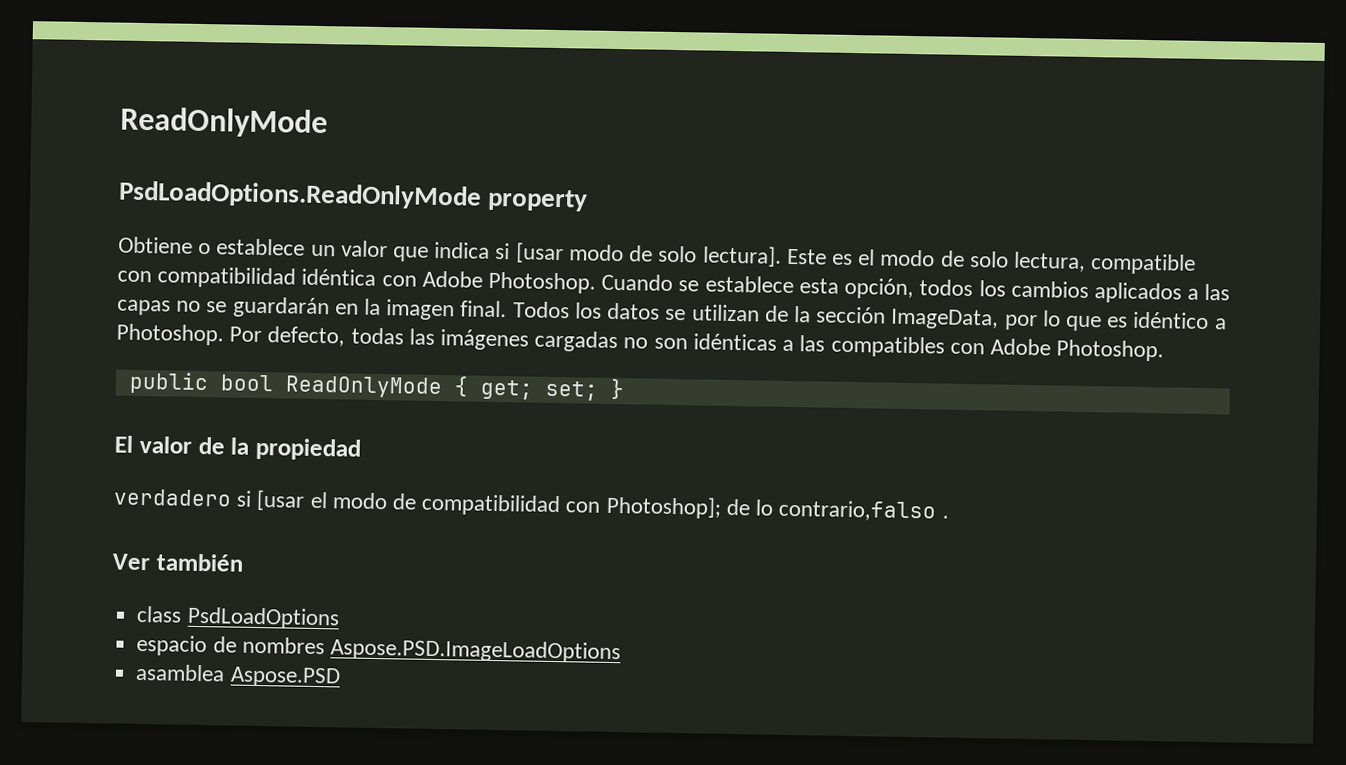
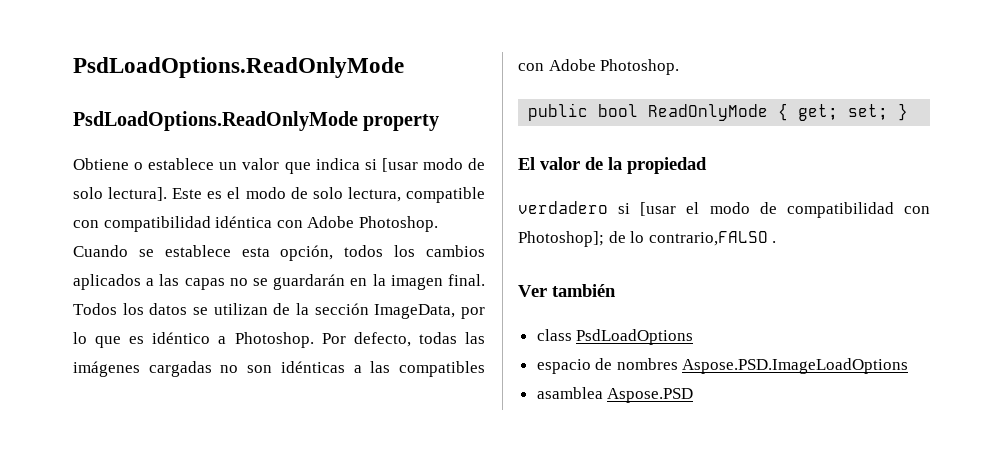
[120,106,328,139] ReadOnlyMode -> [73,57,404,78] PsdLoadOptions.ReadOnlyMode
[778,499,938,522] contrario,falso -> [648,231,768,246] contrario,FALSO

